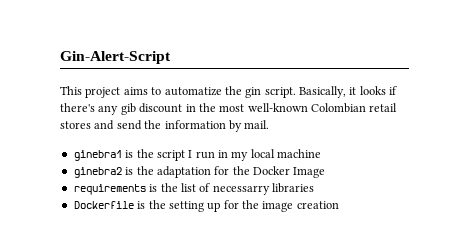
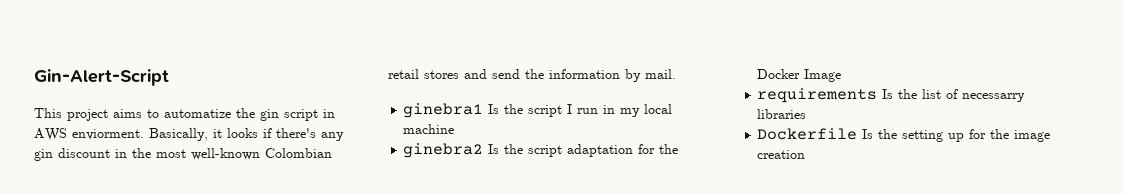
[264,87,296,98] script. -> [284,109,335,121] [34,128,144,141] script in AWS enviorment.
[120,103,136,115] gib -> [34,149,53,161] gin
[125,150,134,158] is -> [488,104,500,114] Is
[125,166,154,175] is the -> [488,144,563,157] Is the script
[149,184,158,192] is -> [882,89,894,99] Is
[137,201,146,209] is -> [862,129,874,139] Is

